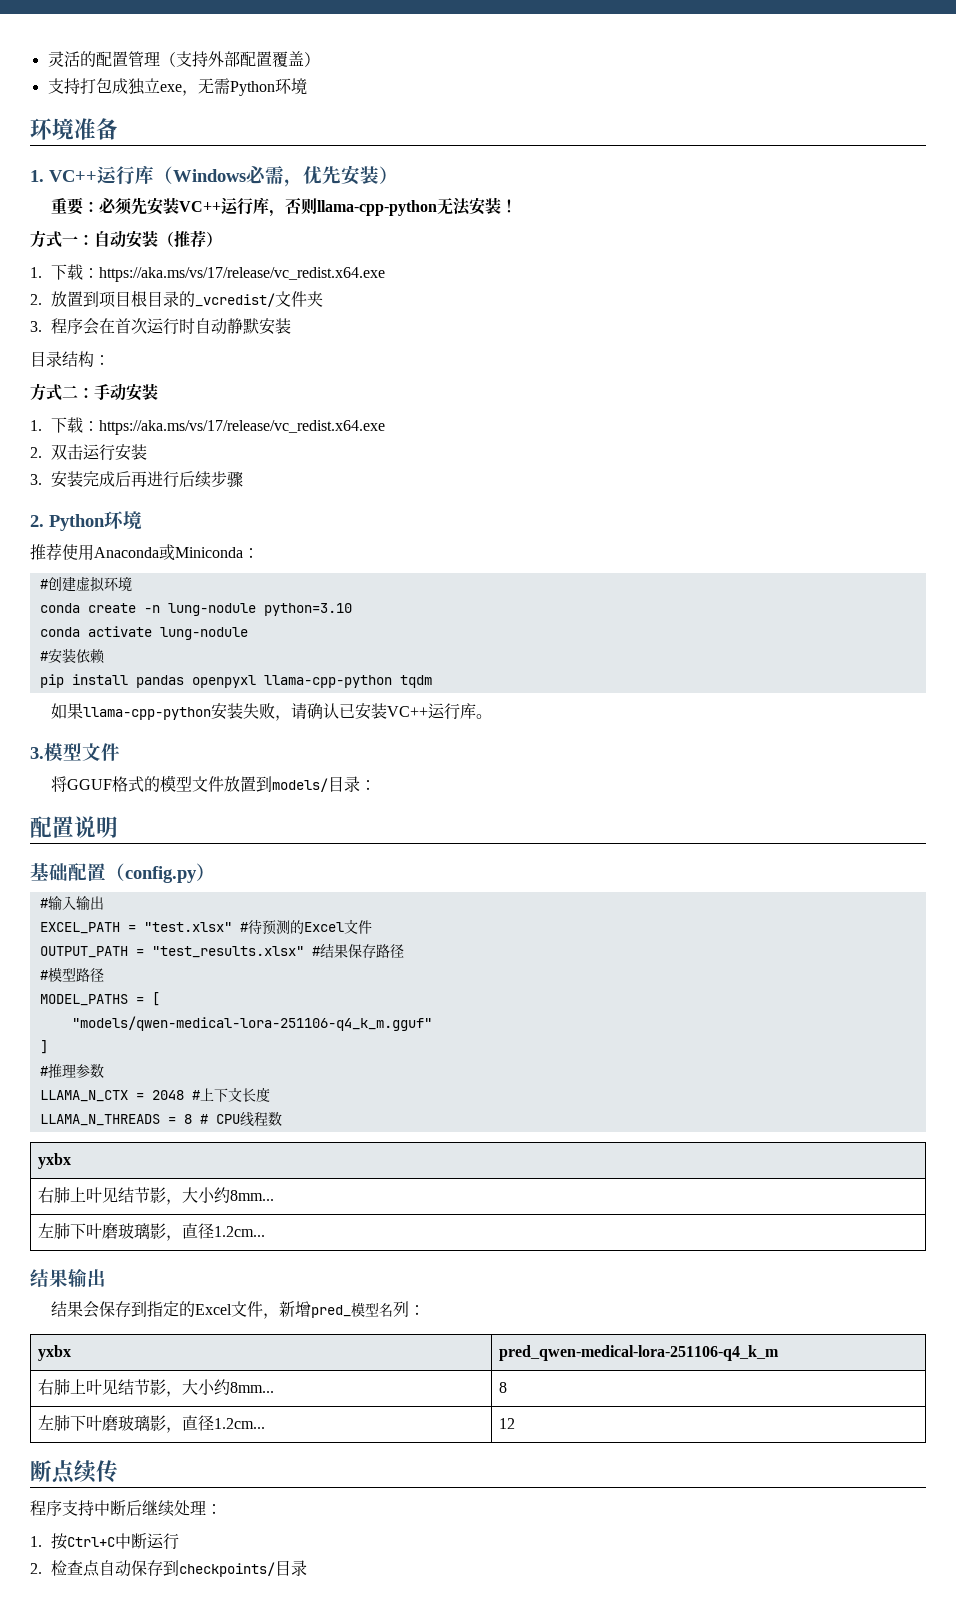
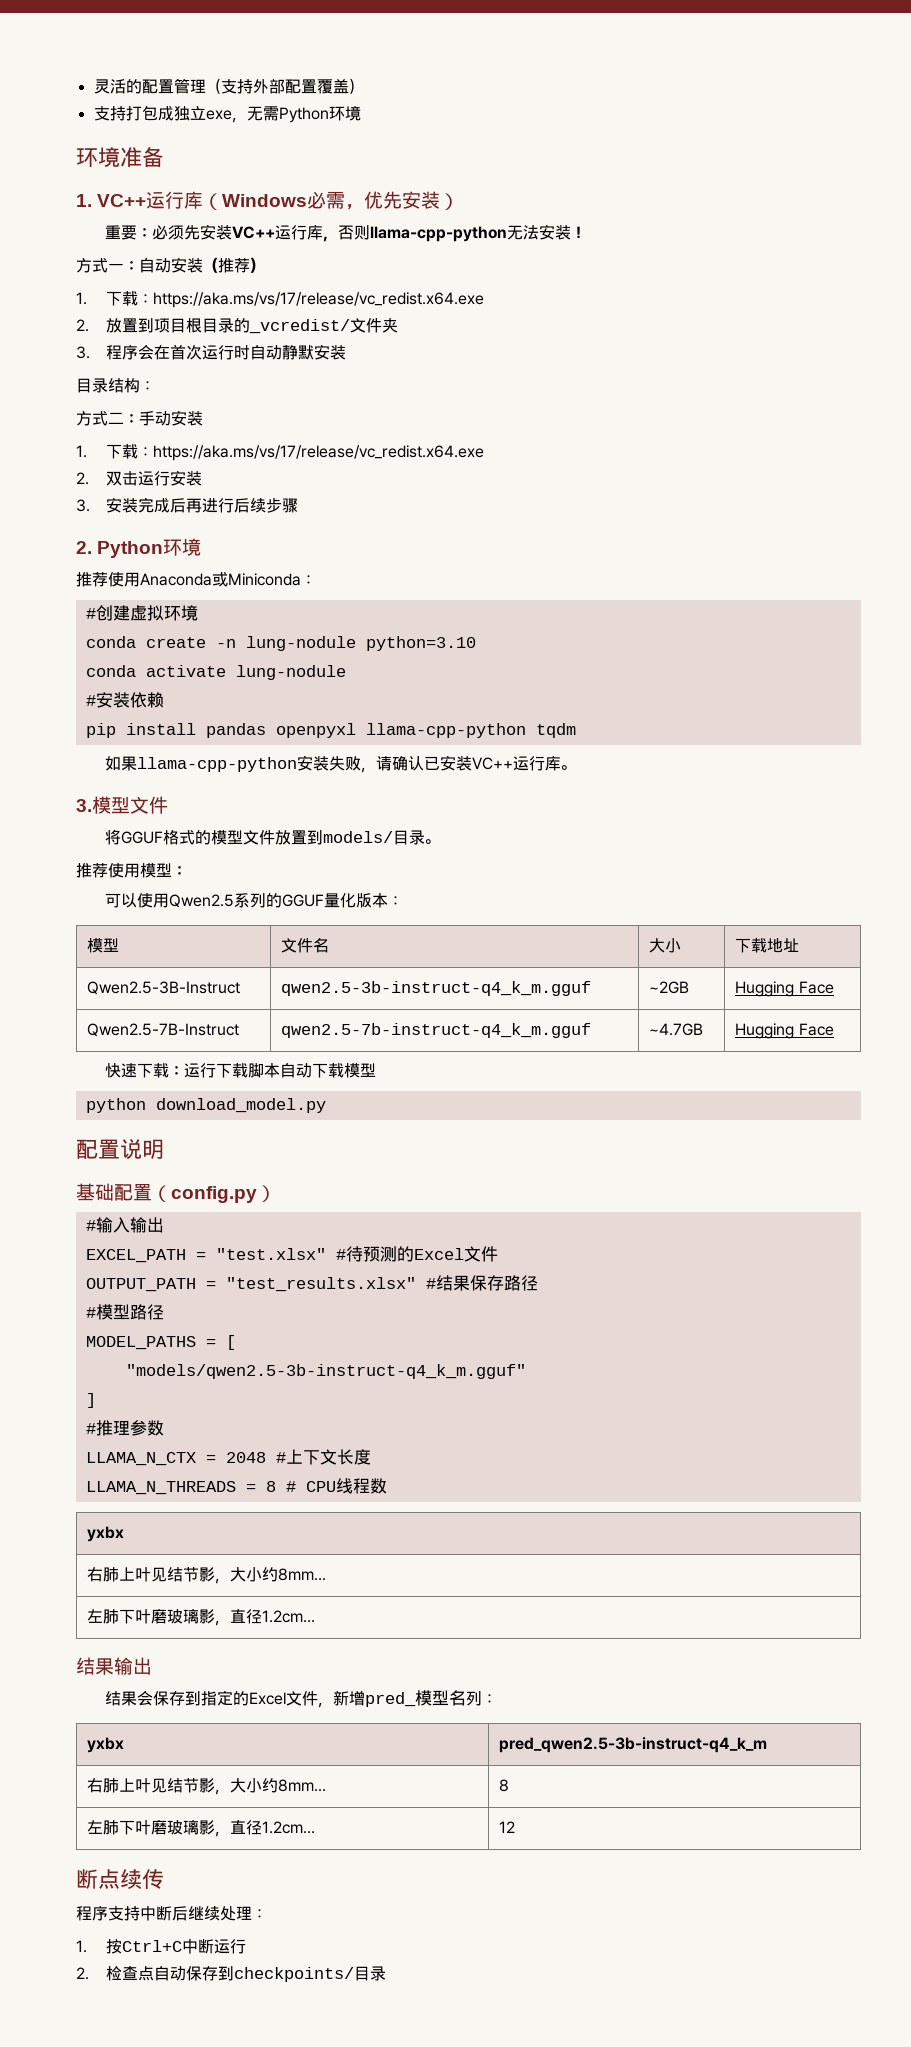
[360,780,377,790] ： -> [425,839,441,844] [76,863,187,878] [105,893,404,908] [87,938,120,953] [281,938,330,953] [649,938,682,953] [735,938,800,953] [87,981,241,995] [281,981,592,996] [649,981,690,994] [735,981,834,997] [87,1023,240,1037] [281,1023,592,1038] [649,1023,704,1036] [735,1023,834,1039] [105,1063,377,1078] [85,1098,326,1113] 。 // 推荐使用模型： // 可以使用Qwen2.5系列的GGUF量化版本： // 模型 | 文件名 | 大小 | 下载地址 // Qwen2.5-3B-Instruct | qwen2.5-3b-instruct-q4_k_m.gguf | ~2GB | Hugging Face // Qwen2.5-7B-Instruct | qwen2.5-7b-instruct-q4_k_m.gguf | ~4.7GB | Hugging Face // 快速下载：运行下载脚本自动下载模型 // python download_model.py
[71,1016,432,1031] "models/qwen-medical-lora-251106-q4_k_m.gguf" -> [125,1364,526,1379] "models/qwen2.5-3b-instruct-q4_k_m.gguf"
[498,1345,779,1361] pred_qwen-medical-lora-251106-q4_k_m -> [499,1737,768,1753] pred_qwen2.5-3b-instruct-q4_k_m

